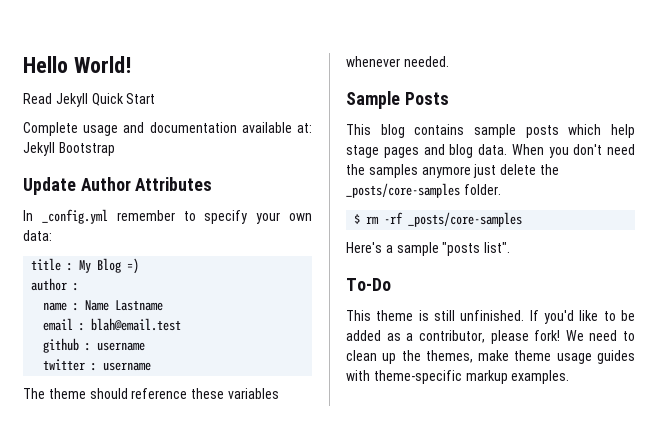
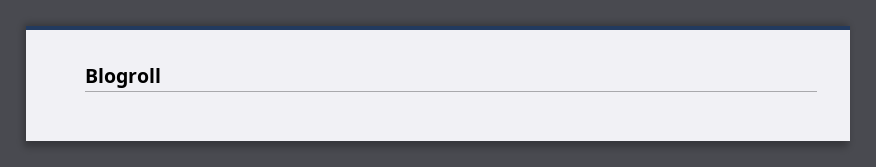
[23,56,131,73] [23,93,156,107] [23,122,313,136] [23,142,115,156] [23,177,213,195] [23,209,312,224] [23,230,52,241] [31,258,140,274] [31,278,80,291] [43,300,164,311] [43,318,182,331] [43,338,146,353] [43,359,152,371] [23,388,279,399] [346,56,449,67] [346,91,449,109] [346,124,635,138] [346,144,635,158] [346,164,559,178] [346,183,501,198] [354,212,523,227] [346,242,511,256] [346,278,391,291] [346,310,635,324] [346,330,635,344] [346,350,635,364] [346,370,570,384] Hello World! // Read Jekyll Quick Start // Complete usage and documentation available at: Jekyll Bootstrap // Update Author Attributes // In _config.yml remember to specify your own data: // title : My Blog =) // author : // name : Name Lastname // email : blah@email.test // github : username // twitter : username // The theme should reference these variables whenever needed. // Sample Posts // This blog contains sample posts which help stage pages and blog data. When you don't need the samples anymore just delete the _posts/core-samples folder. // $ rm -rf _posts/core-samples // Here's a sample "posts list". // To-Do // This theme is still unfinished. If you'd like to be added as a contributor, please fork! We need to clean up the themes, make theme usage guides with theme-specific markup examples. -> [85,68,161,88] Blogroll

